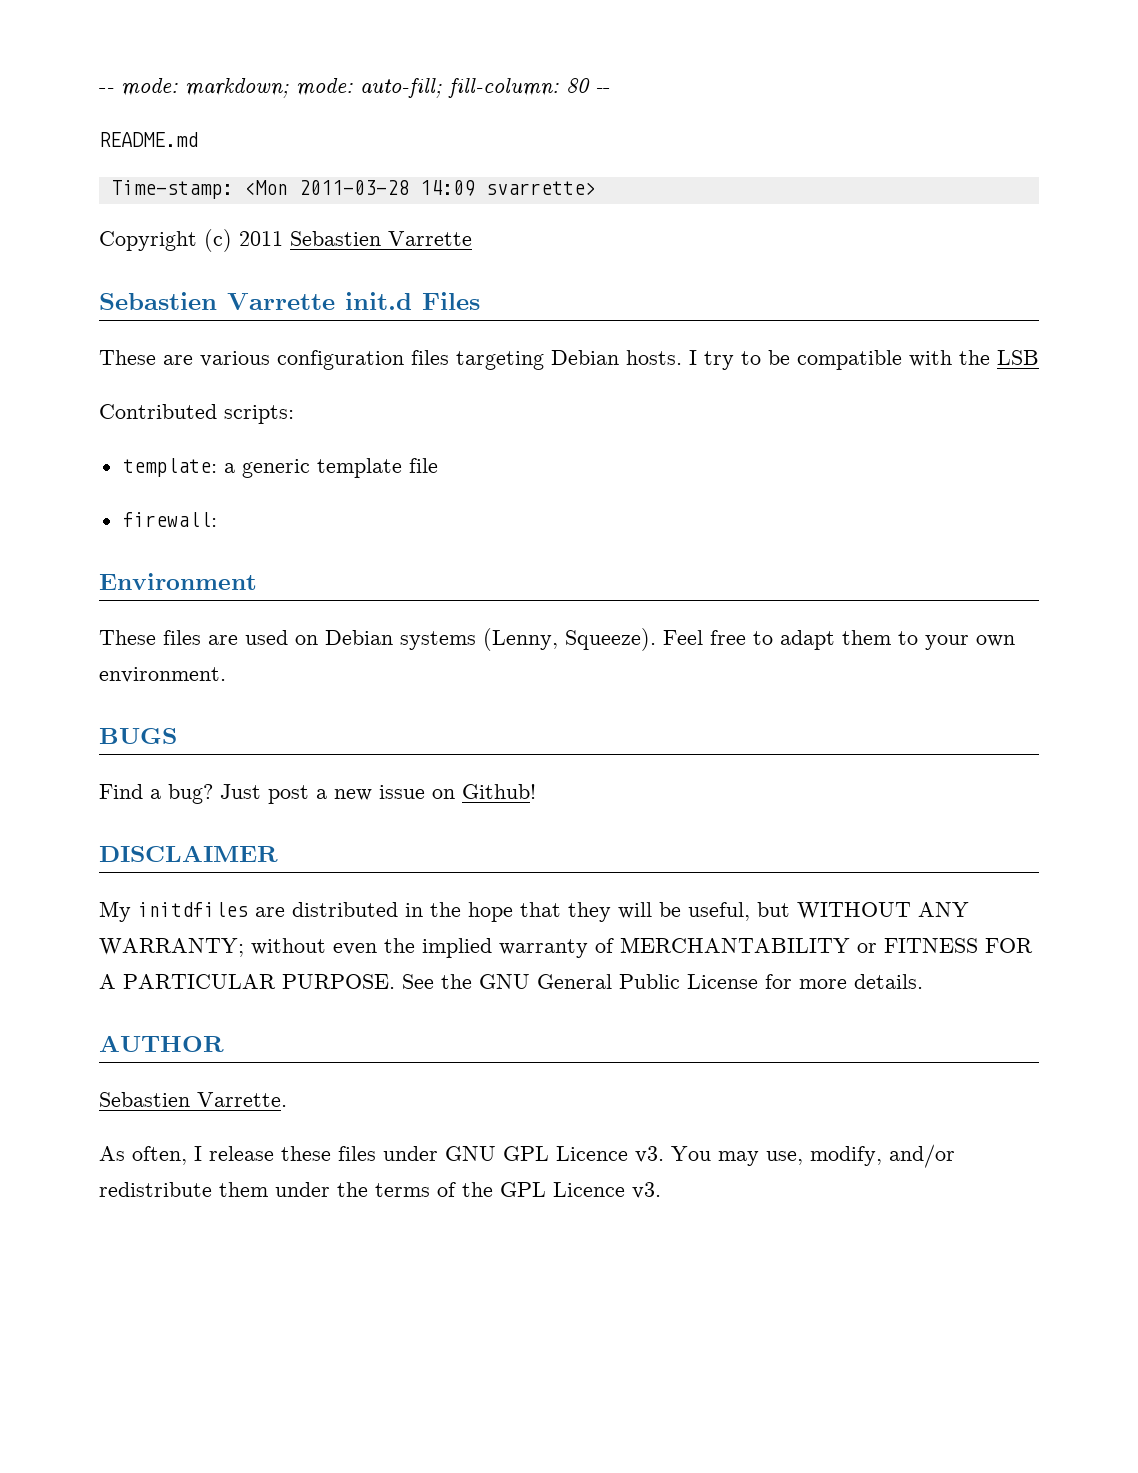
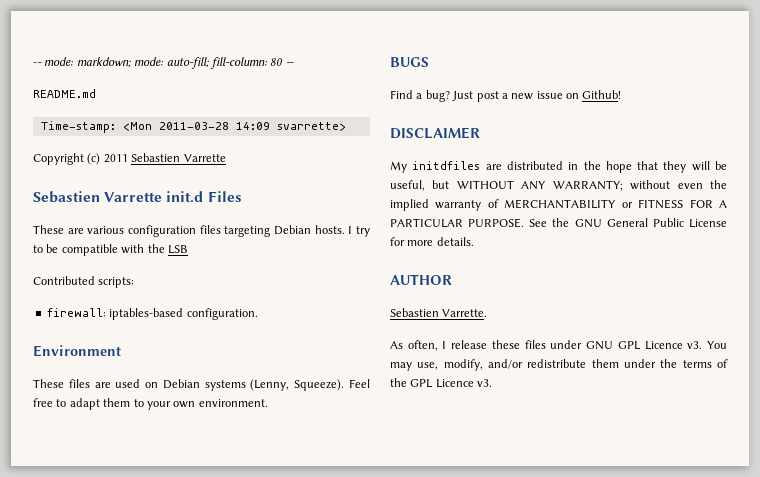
[122,458,438,478] // template: a generic template file -> (135, 282) none
(217, 519) none -> [109,308,258,320] iptables-based configuration.

